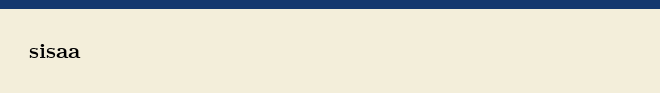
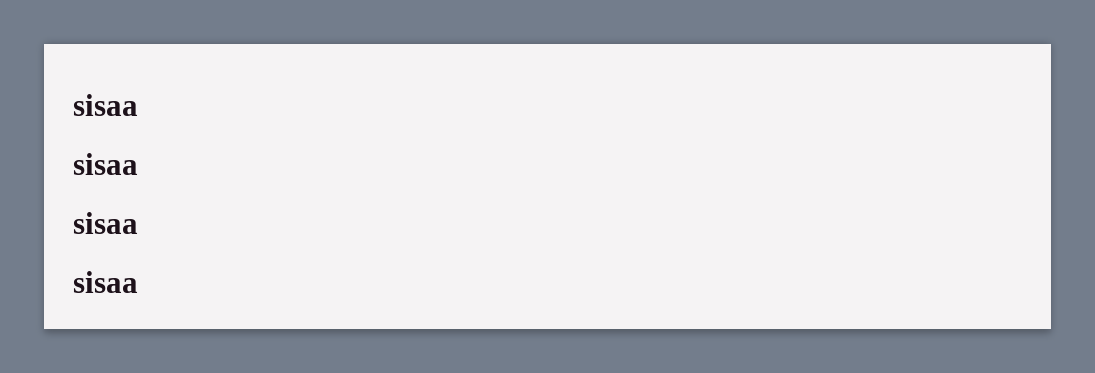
[29,44,81,58] sisaa -> [73,94,138,116] [73,153,138,175] [73,212,138,234] [73,271,138,293] sisaa // sisaa // sisaa // sisaa

